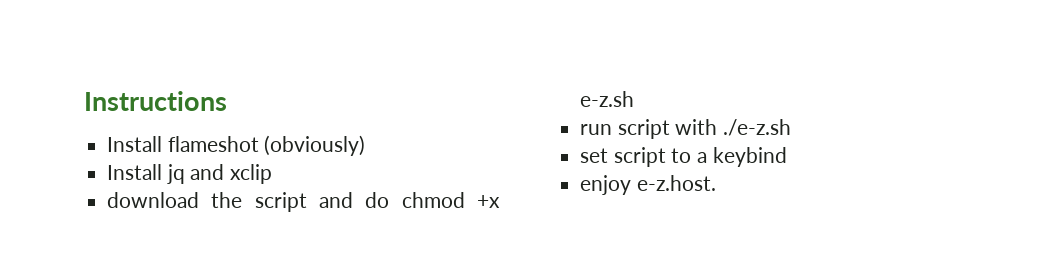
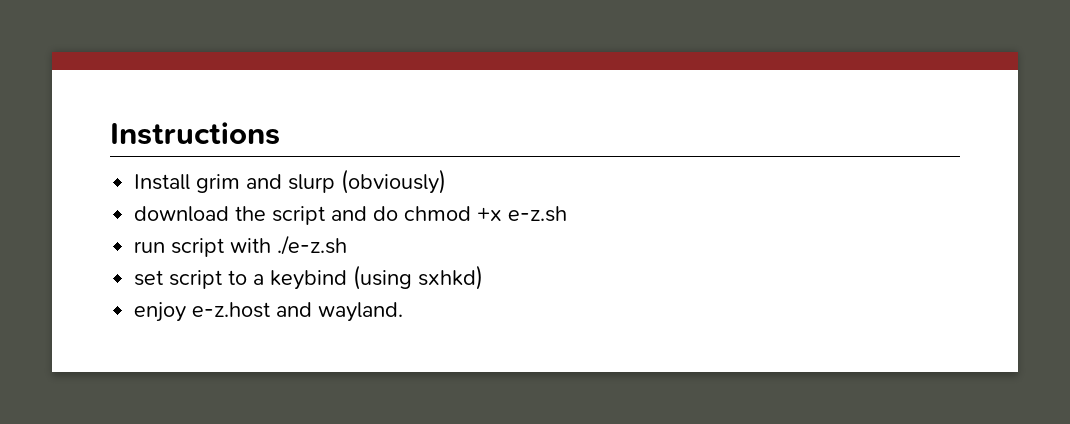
[167,135,366,156] [107,164,273,184] flameshot (obviously) // Install jq and xclip -> [196,169,447,194] grim and slurp (obviously)
(787, 157) none -> [353,265,484,290] (using sxhkd)
[636,175,716,191] e-z.host. -> [192,302,404,322] e-z.host and wayland.

